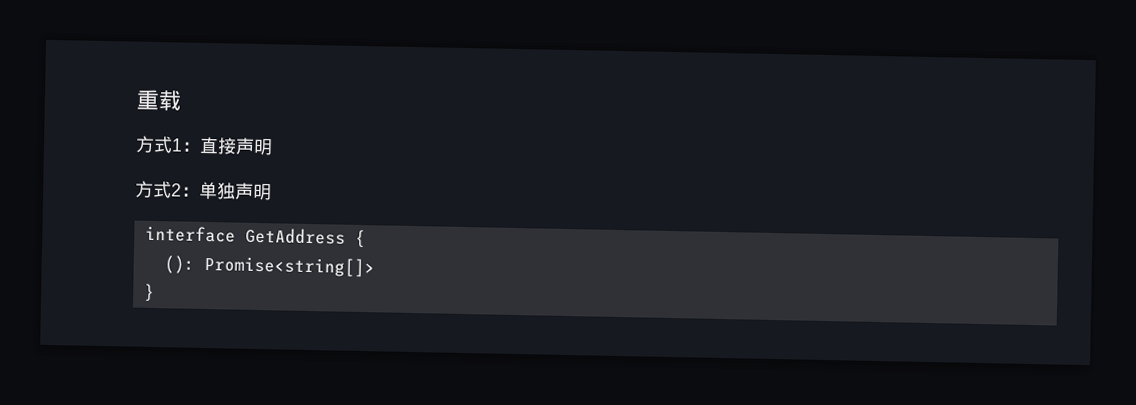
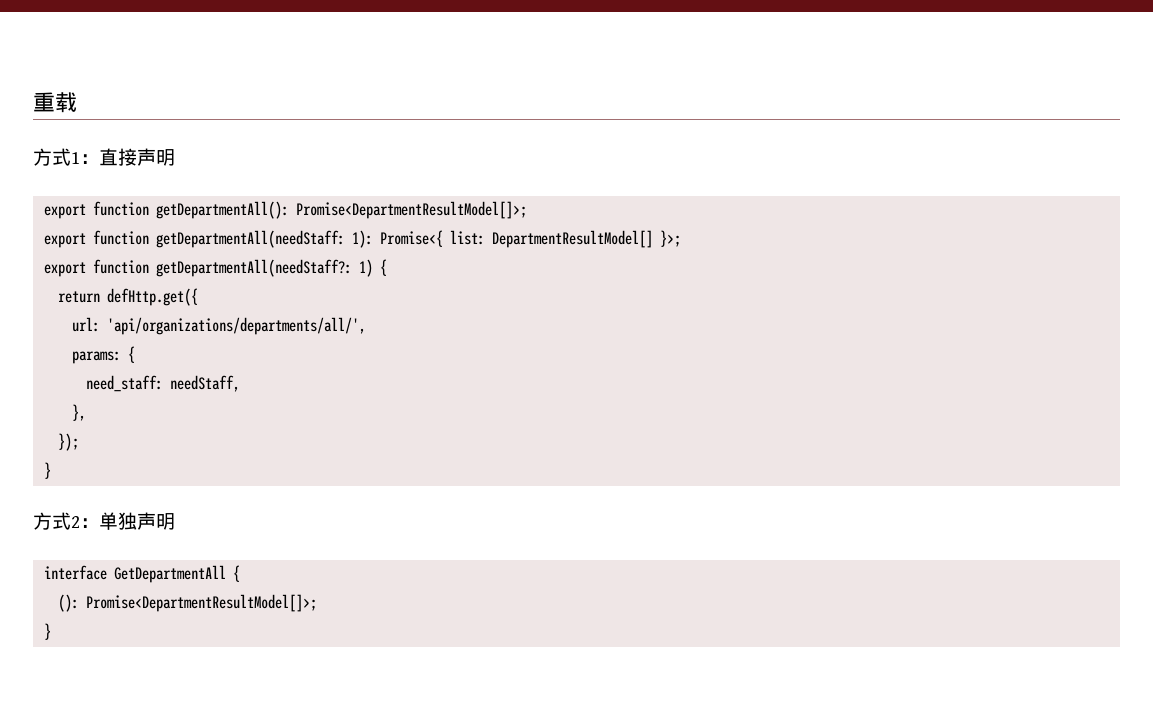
(273, 146) none -> [44,201,528,219] [44,230,682,248] [44,259,388,277] [58,288,199,306] [72,317,367,335] [72,346,136,364] [86,375,241,392] [72,404,87,421] [58,433,80,451] [44,462,52,479] // export function getDepartmentAll(): Promise<DepartmentResultModel[]>; // export function getDepartmentAll(needStaff: 1): Promise<{ list: DepartmentResultModel[] }>; // export function getDepartmentAll(needStaff?: 1) { // return defHttp.get({ // url: 'api/organizations/departments/all/', // params: { // need_staff: needStaff, // }, // }); // }
[244,227,346,245] GetAddress -> [114,565,227,583] GetDepartmentAll
[203,255,375,278] Promise<string[]> -> [86,594,318,612] Promise<DepartmentResultModel[]>;

